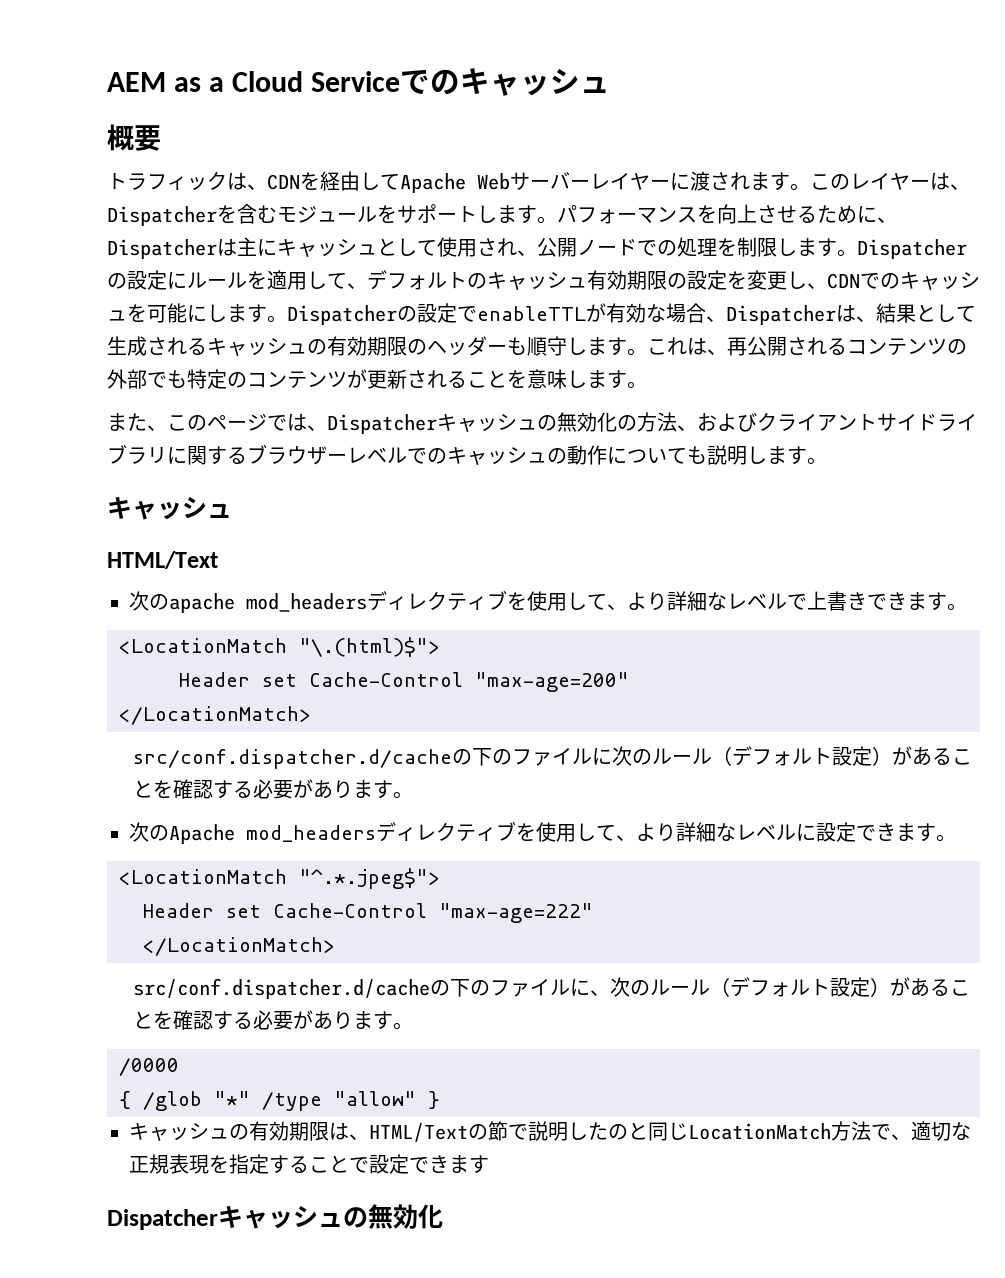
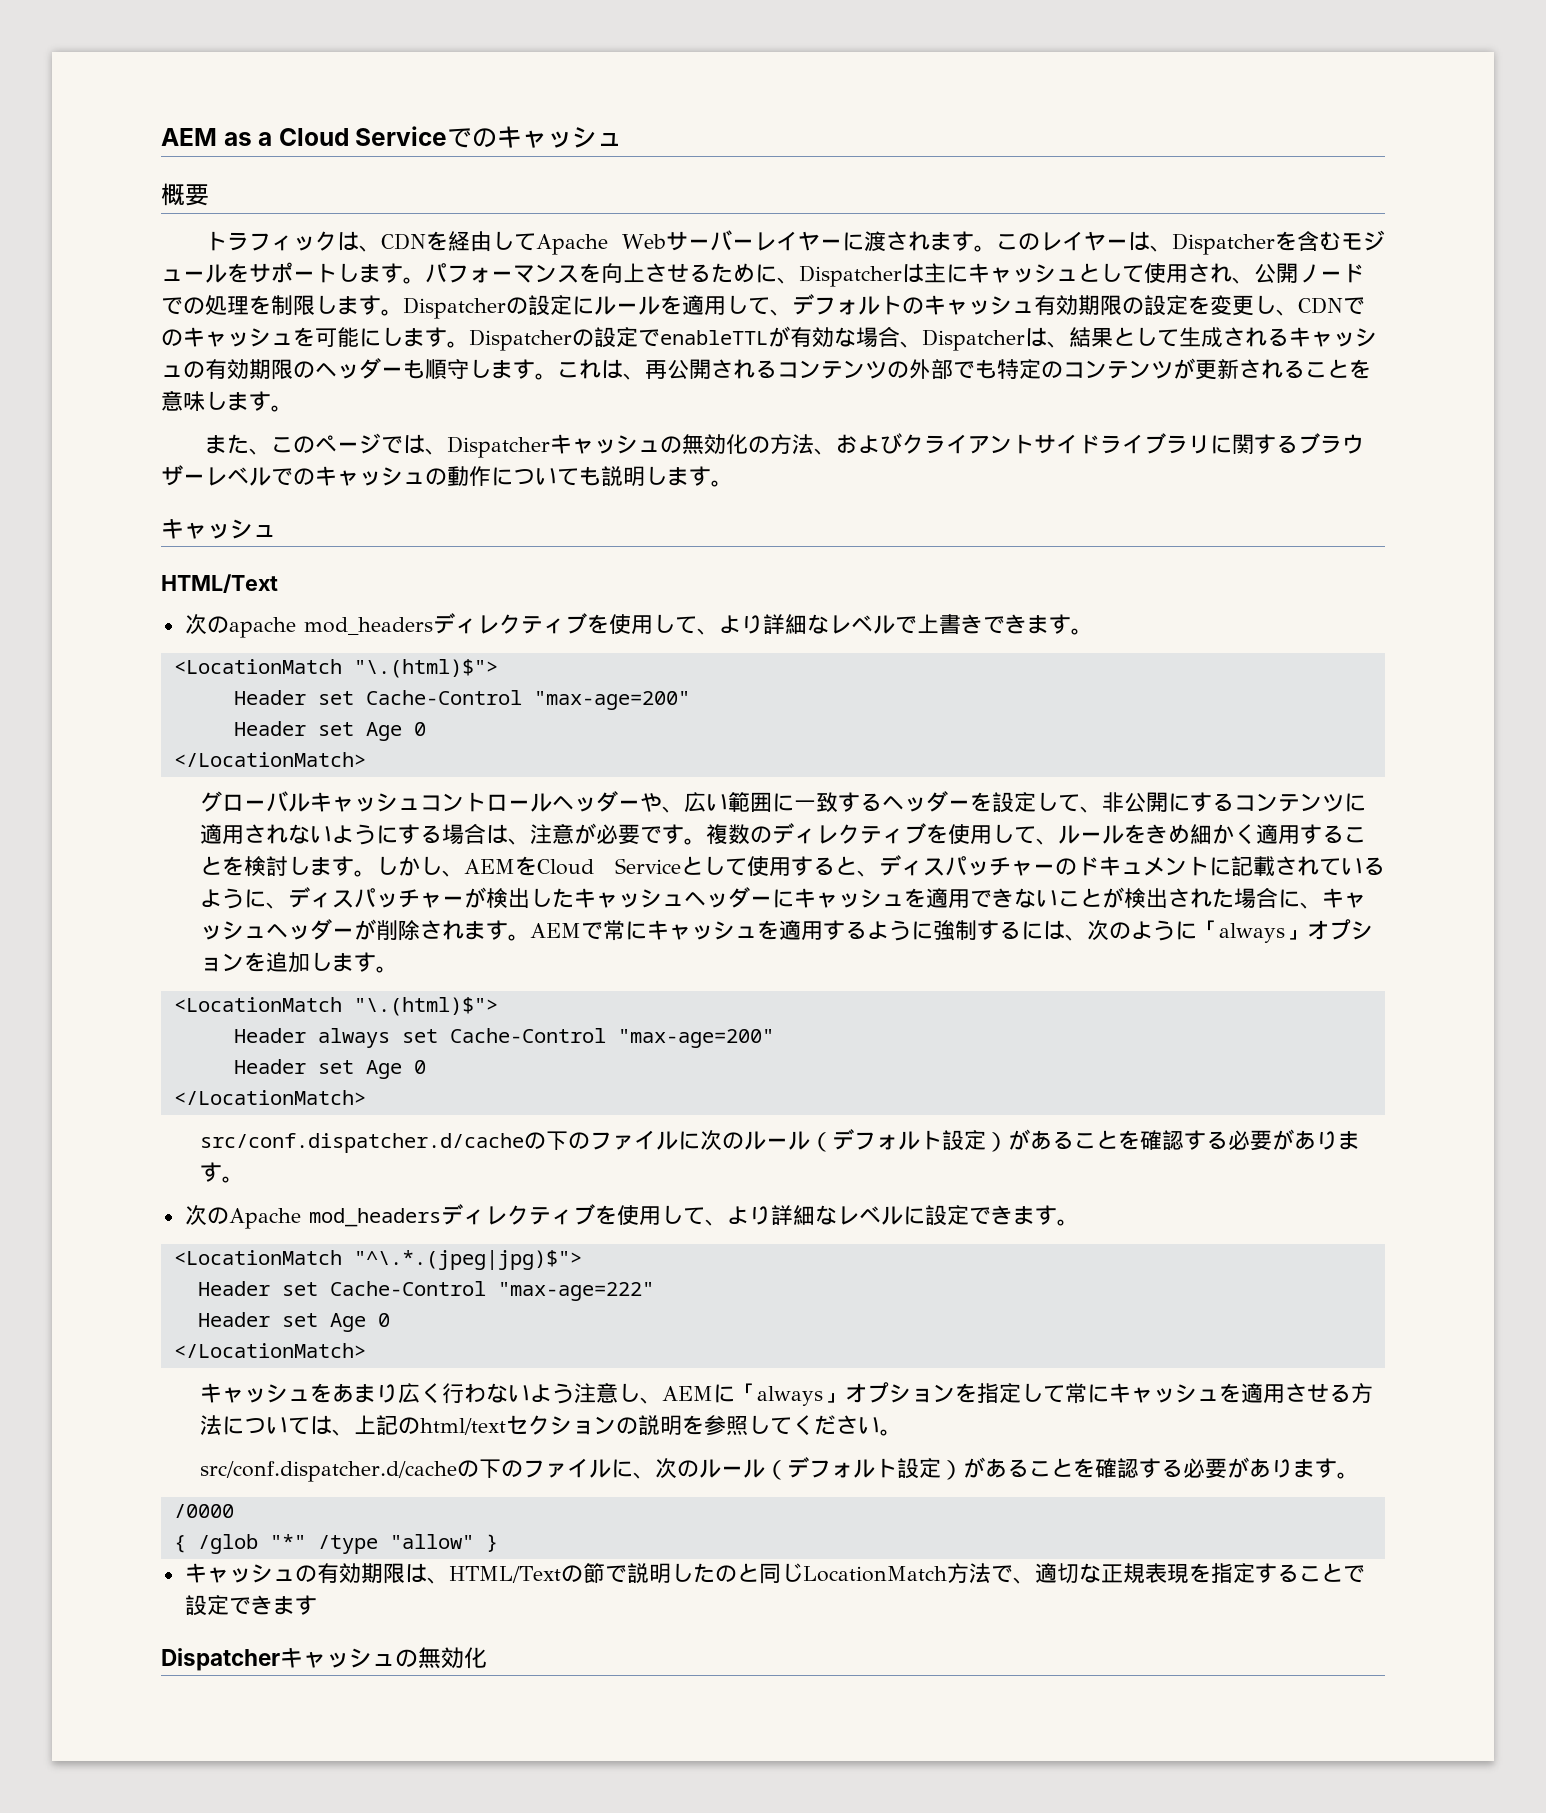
(629, 682) none -> [233,721,426,741] [173,752,366,767] [200,791,1367,813] [200,823,1367,845] [200,855,1385,877] [200,887,1367,909] [200,919,1374,943] [200,952,399,973] [173,997,498,1016] [233,1028,774,1048] [233,1059,426,1079] // Header set Age 0 // </LocationMatch> // グローバルキャッシュコントロールヘッダーや、広い範囲に一致するヘッダーを設定して、非公開にするコンテンツに適用されないようにする場合は、注意が必要です。複数のディレクティブを使用して、ルールをきめ細かく適用することを検討します。しかし、AEMをCloud Serviceとして使用すると、ディスパッチャーのドキュメントに記載されているように、ディスパッチャーが検出したキャッシュヘッダーにキャッシュを適用できないことが検出された場合に、キャッシュヘッダーが削除されます。AEMで常にキャッシュを適用するように強制するには、次のように「always」オプションを追加します。 // <LocationMatch "\.(html)$"> // Header always set Cache-Control "max-age=200" // Header set Age 0
[299,868,440,889] "^.*.jpeg$"> -> [353,1250,582,1270] "^\.*.(jpeg|jpg)$">
[143,937,335,956] </LocationMatch> -> [197,1312,390,1332] [173,1343,366,1358] [200,1382,1374,1406] [200,1415,903,1436] Header set Age 0 // </LocationMatch> // キャッシュをあまり広く行わないよう注意し、AEMに「always」オプションを指定して常にキャッシュを適用させる方法については、上記のhtml/textセクションの説明を参照してください。

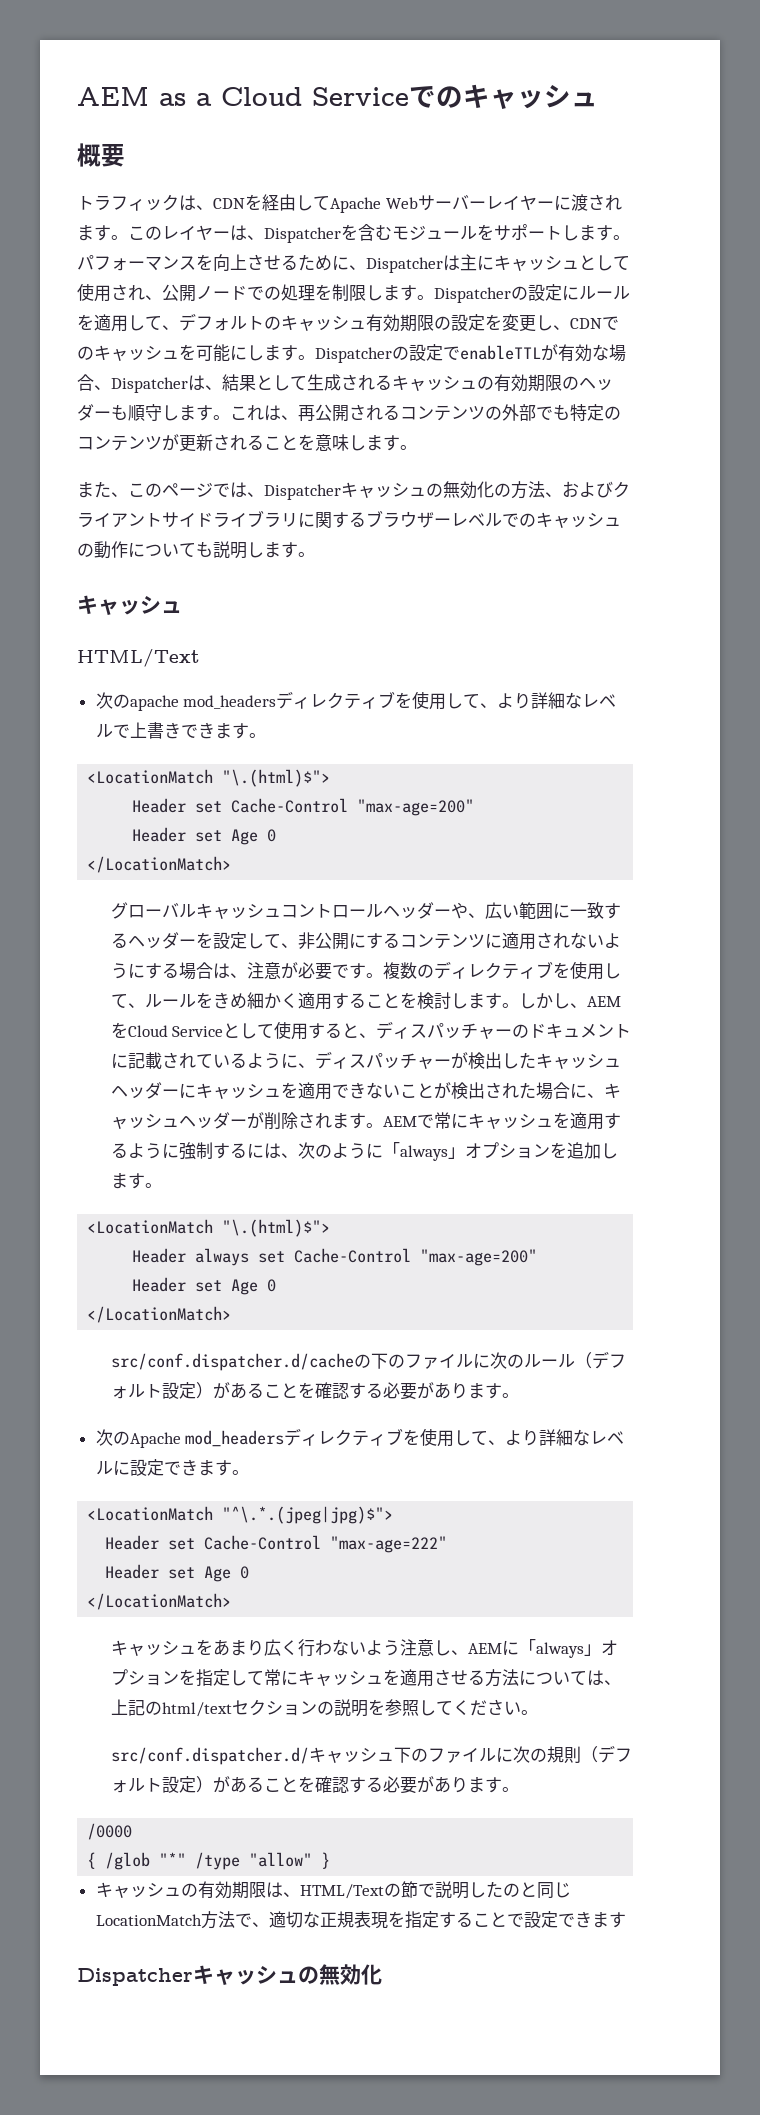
[200,1458,766,1482] src/conf.dispatcher.d/cacheの下のファイルに、次のルール -> [110,1746,581,1765] src/conf.dispatcher.d/キャッシュ下のファイルに次の規則

